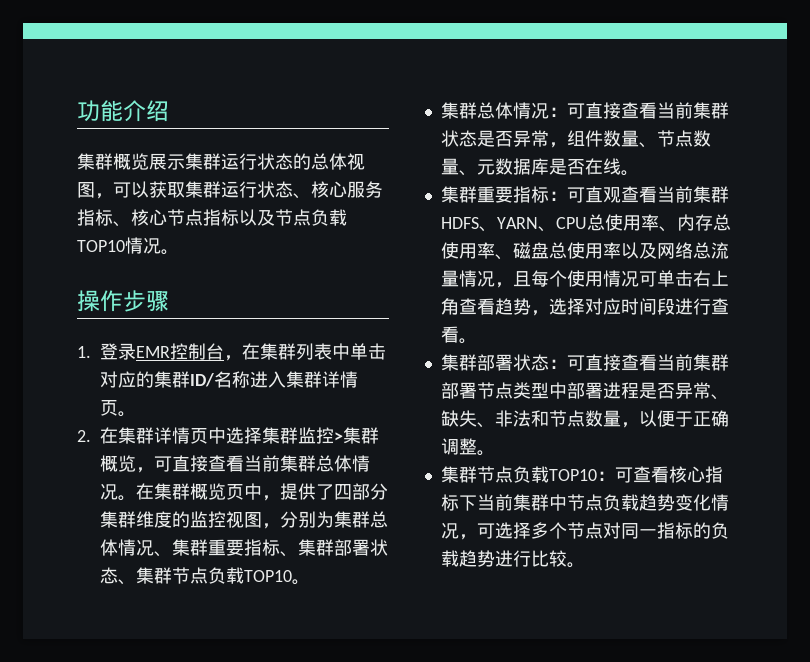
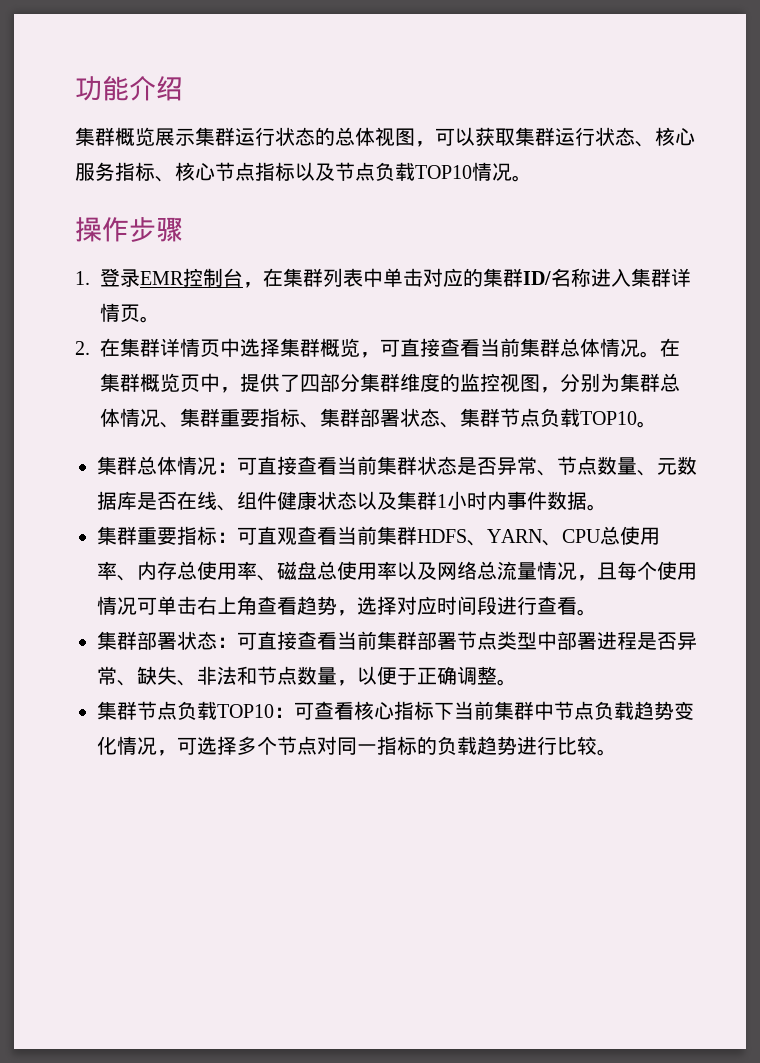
[298,427,379,444] 监控>集群 -> (320, 347) none
[548,130,639,148] ，组件数量 -> (537, 465) none
(621, 166) none -> [217,491,587,511] 、组件健康状态以及集群1小时内事件数据

